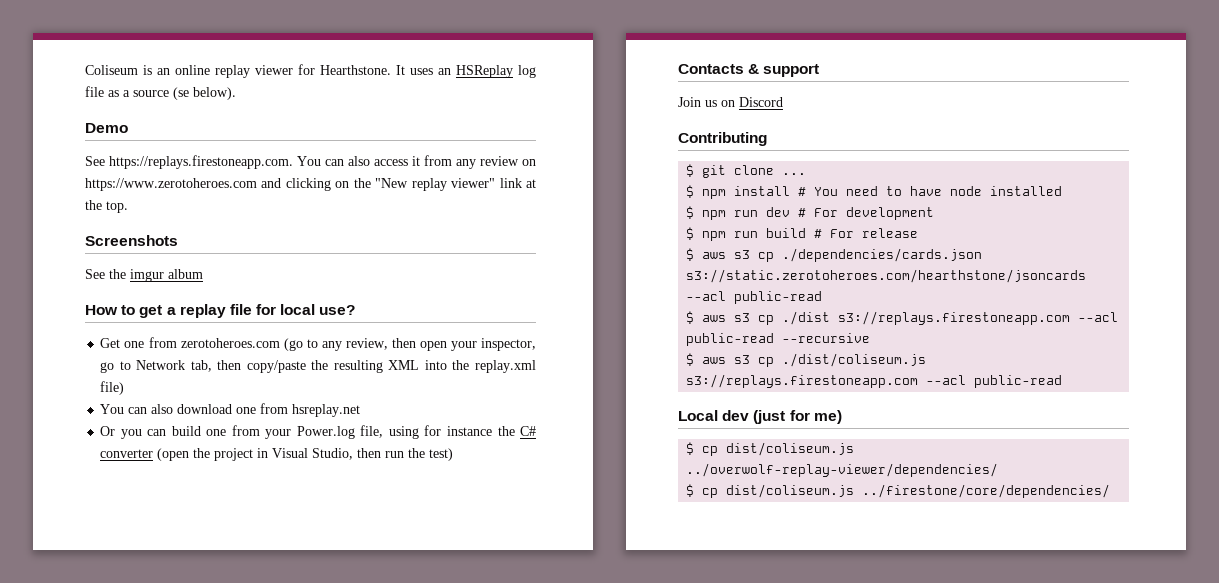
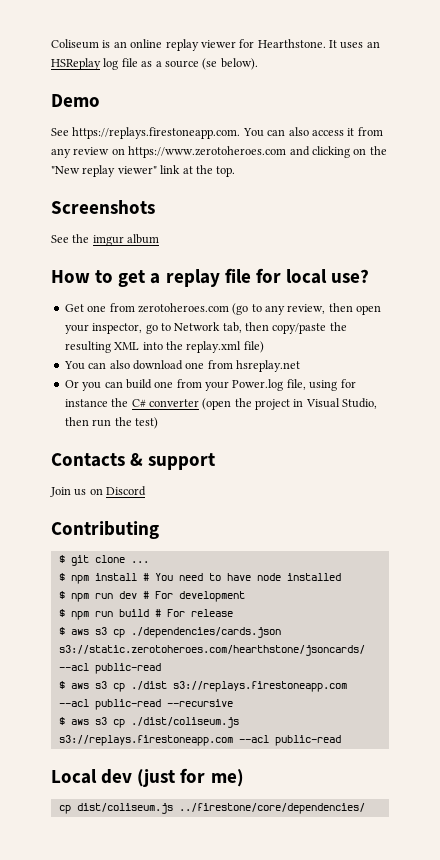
[686,269,1087,283] s3://static.zerotoheroes.com/hearthstone/jsoncards -> [58,645,365,656] s3://static.zerotoheroes.com/hearthstone/jsoncards/
[686,442,855,456] [686,463,999,477] [686,484,695,497] $ cp dist/coliseum.js ../overwolf-replay-viewer/dependencies/ // $ -> (244, 778) none

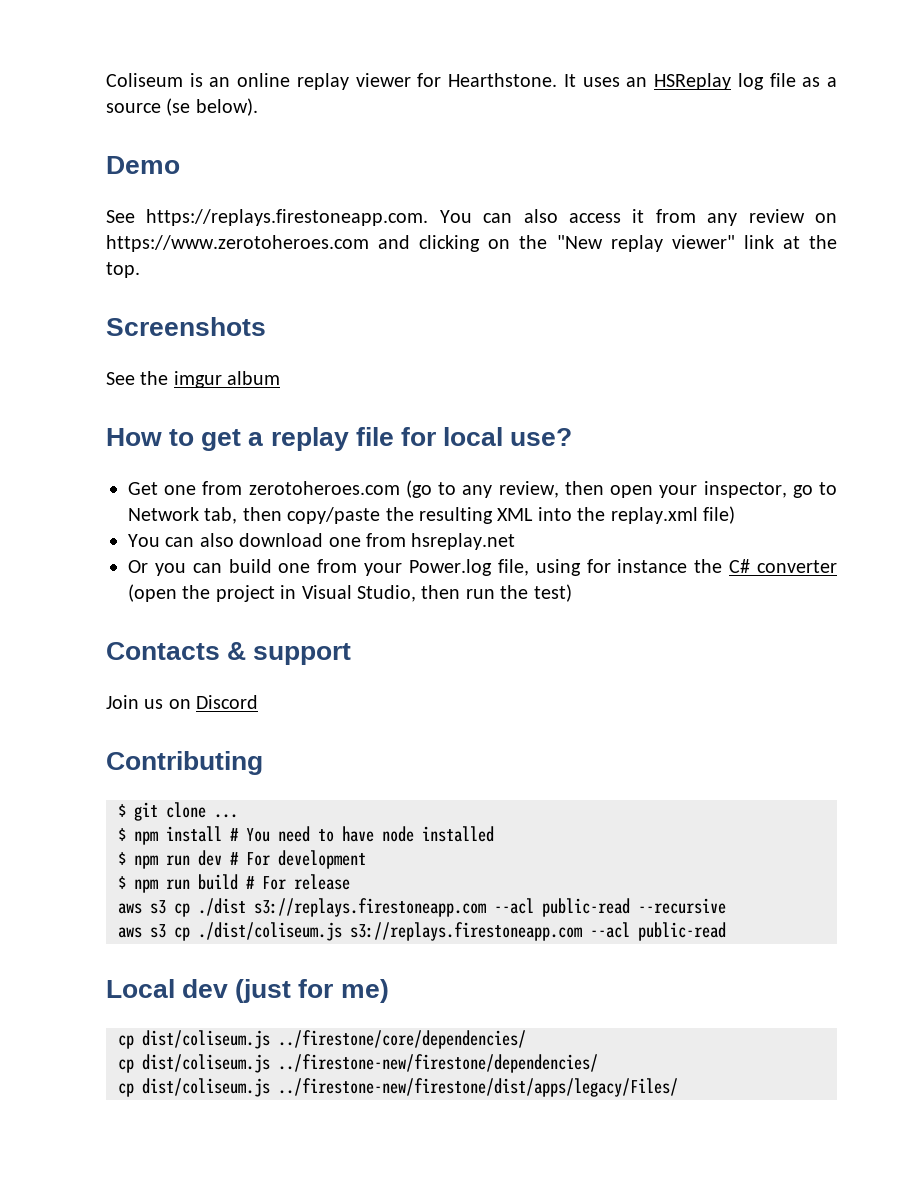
[58,627,281,638] [58,645,365,656] [58,663,161,674] [58,681,65,689] $ aws s3 cp ./dependencies/cards.json s3://static.zerotoheroes.com/hearthstone/jsoncards/ --acl public-read // $ -> (350, 882) none
[58,717,65,725] $ -> (726, 906) none
(365, 808) none -> [118,1054,598,1073] [118,1078,678,1097] // cp dist/coliseum.js ../firestone-new/firestone/dependencies/ // cp dist/coliseum.js ../firestone-new/firestone/dist/apps/legacy/Files/

